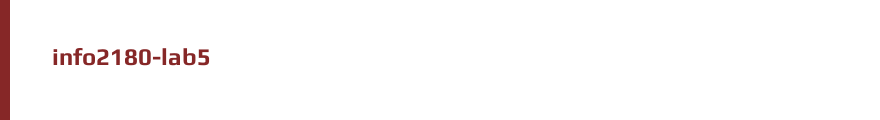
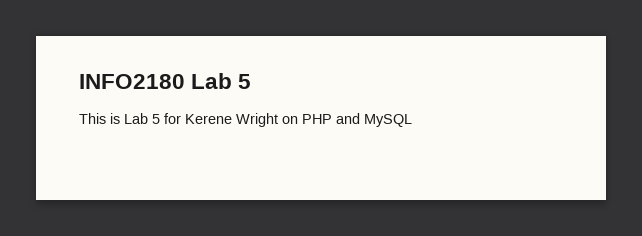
[52,47,211,66] info2180-lab5 -> [79,73,252,89] [79,113,412,127] INFO2180 Lab 5 // This is Lab 5 for Kerene Wright on PHP and MySQL

